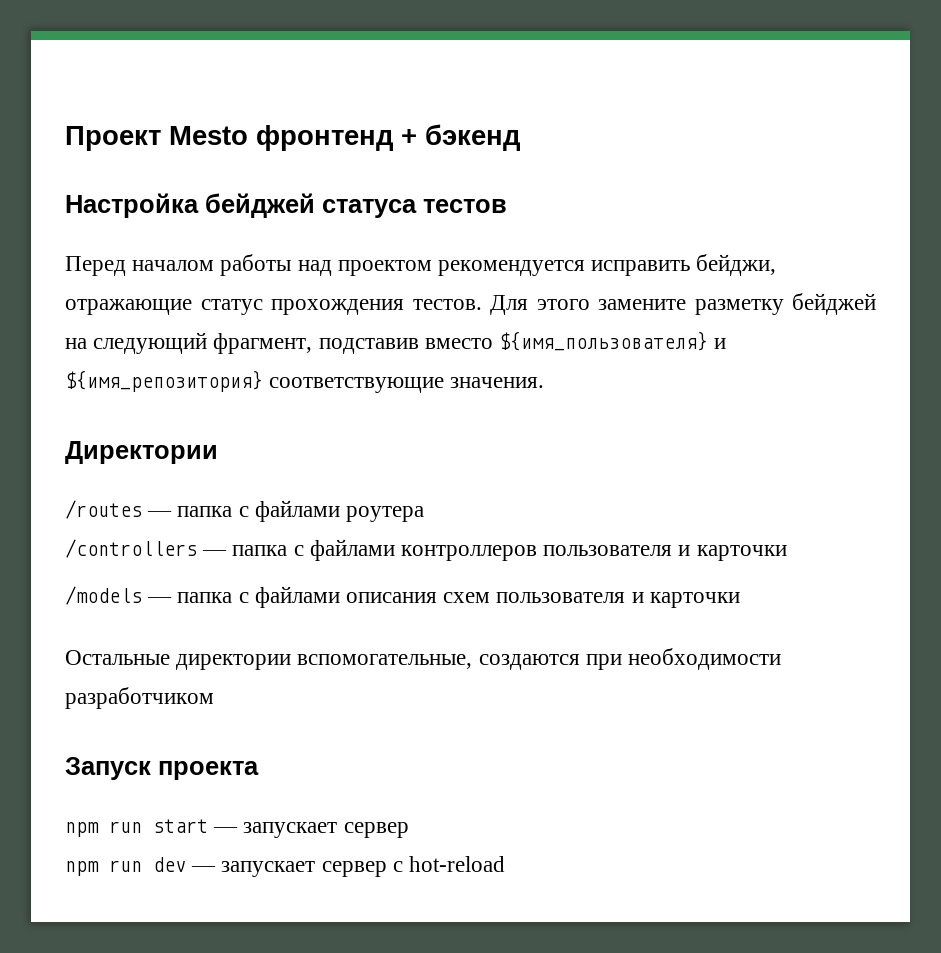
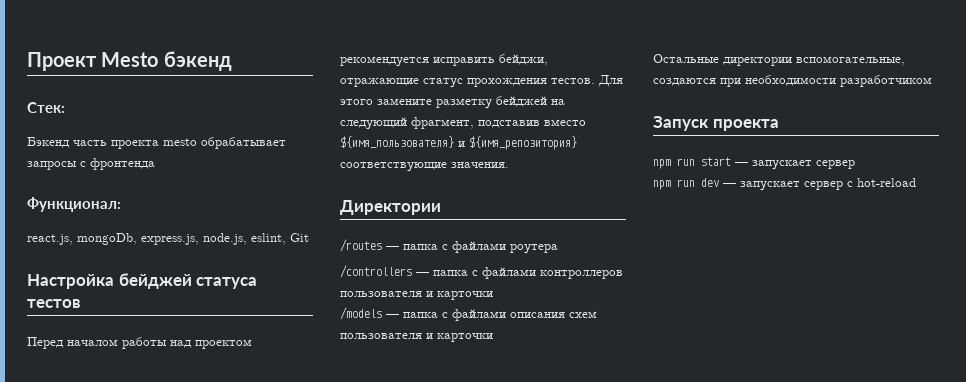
[256,125,417,151] фронтенд + -> (159, 59) none
(520, 137) none -> [27,102,65,113] [27,137,286,149] [27,158,155,170] [27,197,121,212] [27,233,309,245] // Стек: // Бэкенд часть проекта mesto обрабатывает запросы с фронтенда // Функционал: // react.js, mongoDb, express.js, node.js, eslint, Git

